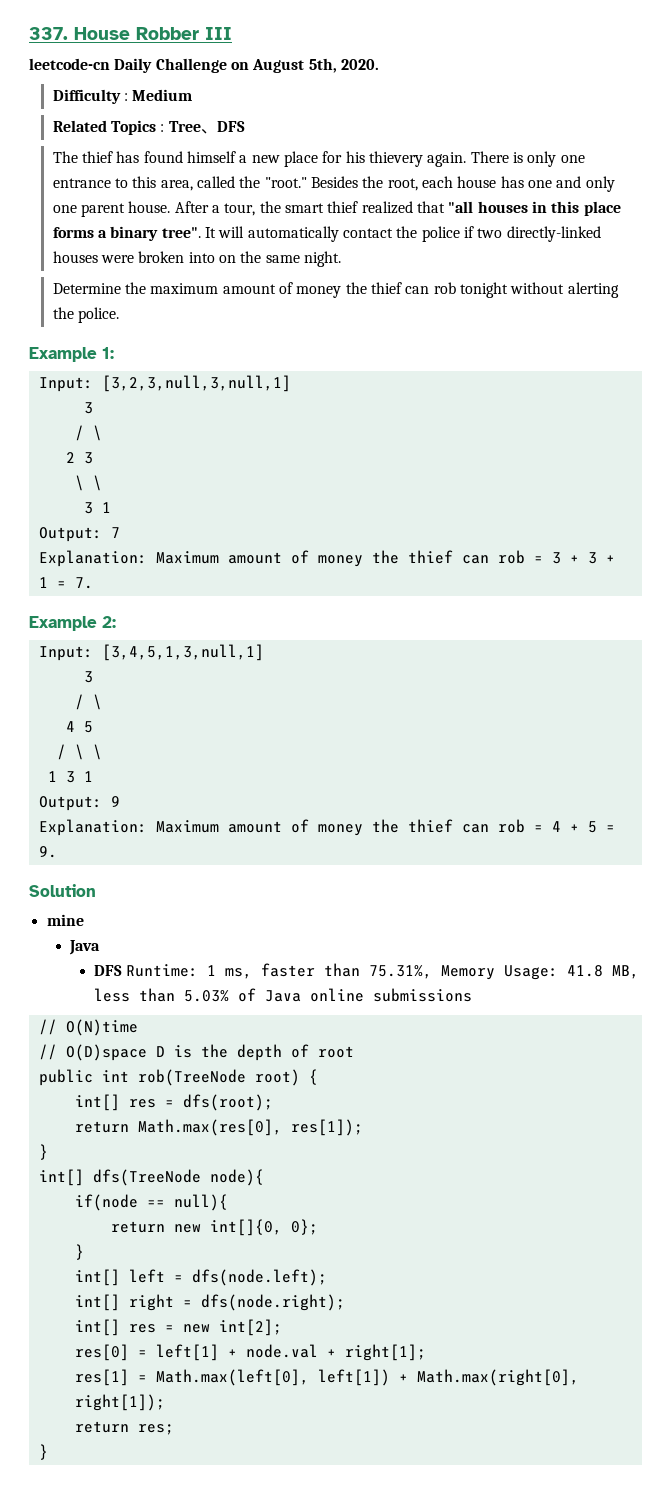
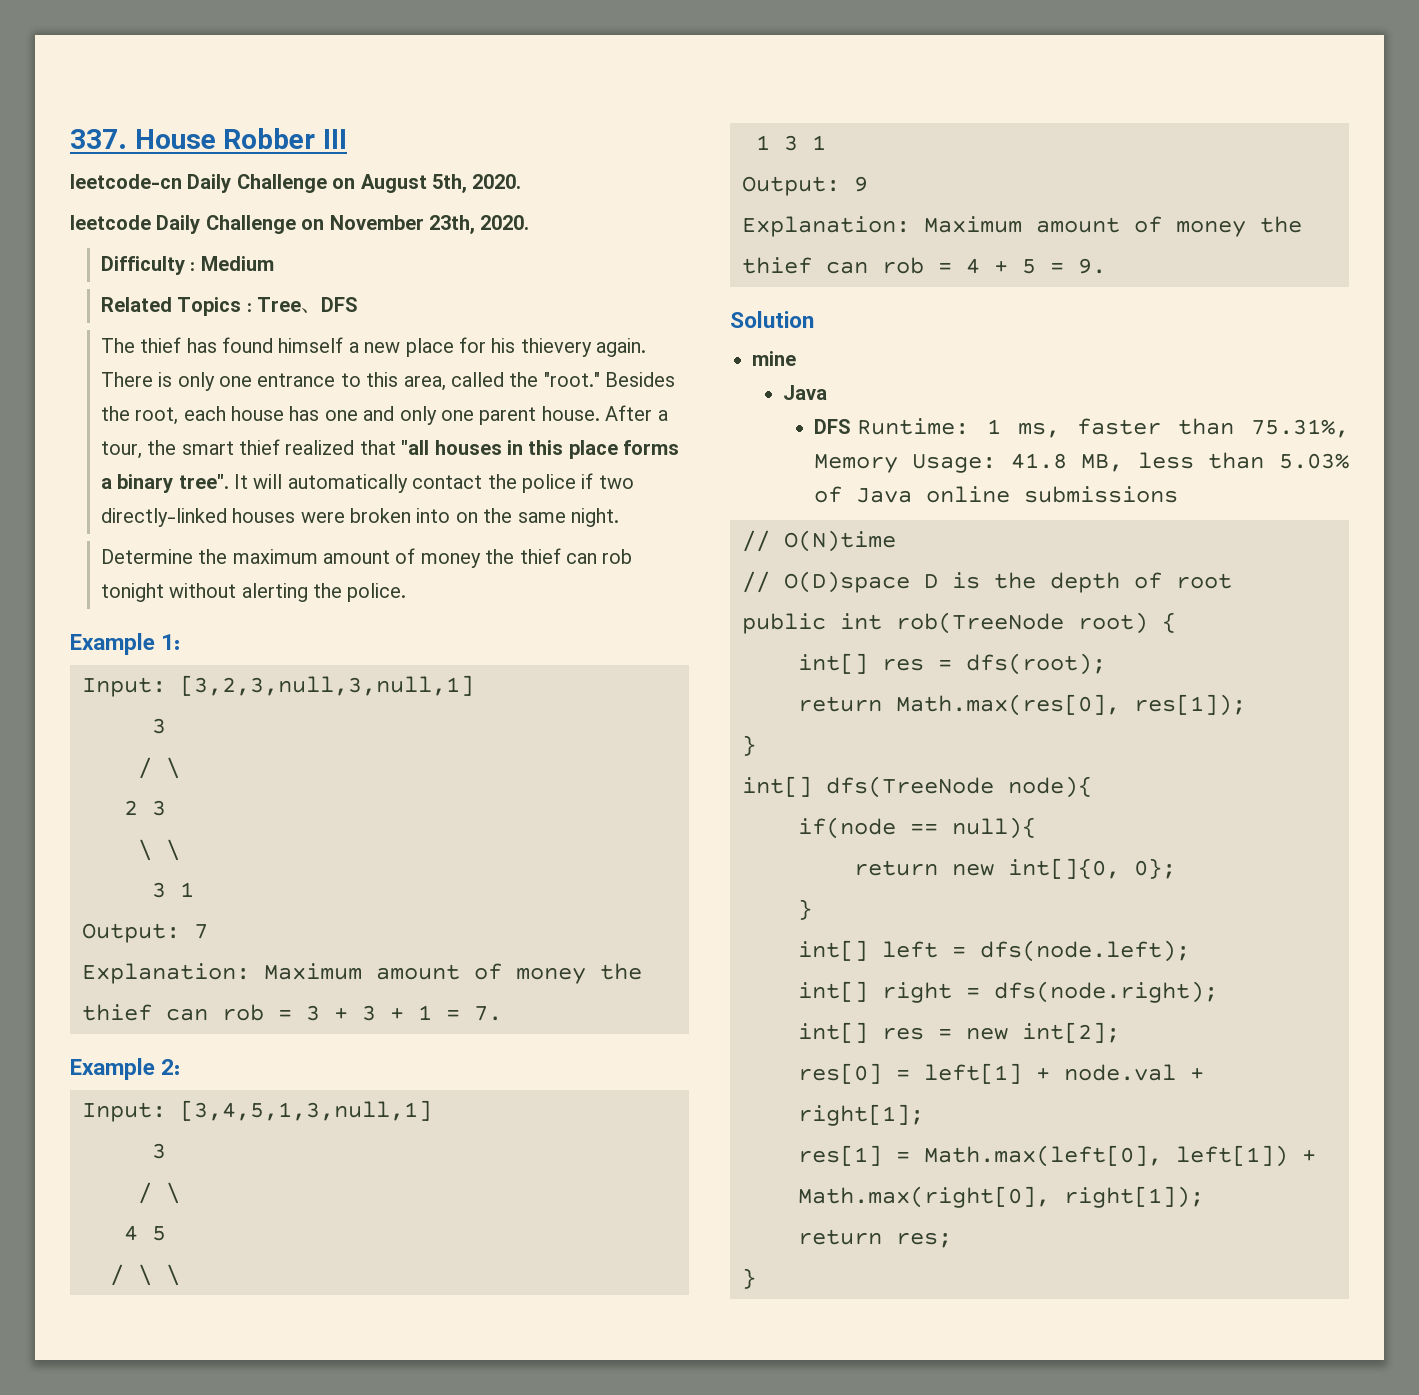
(379, 64) none -> [70,215,530,234] // leetcode Daily Challenge on November 23th, 2020.

